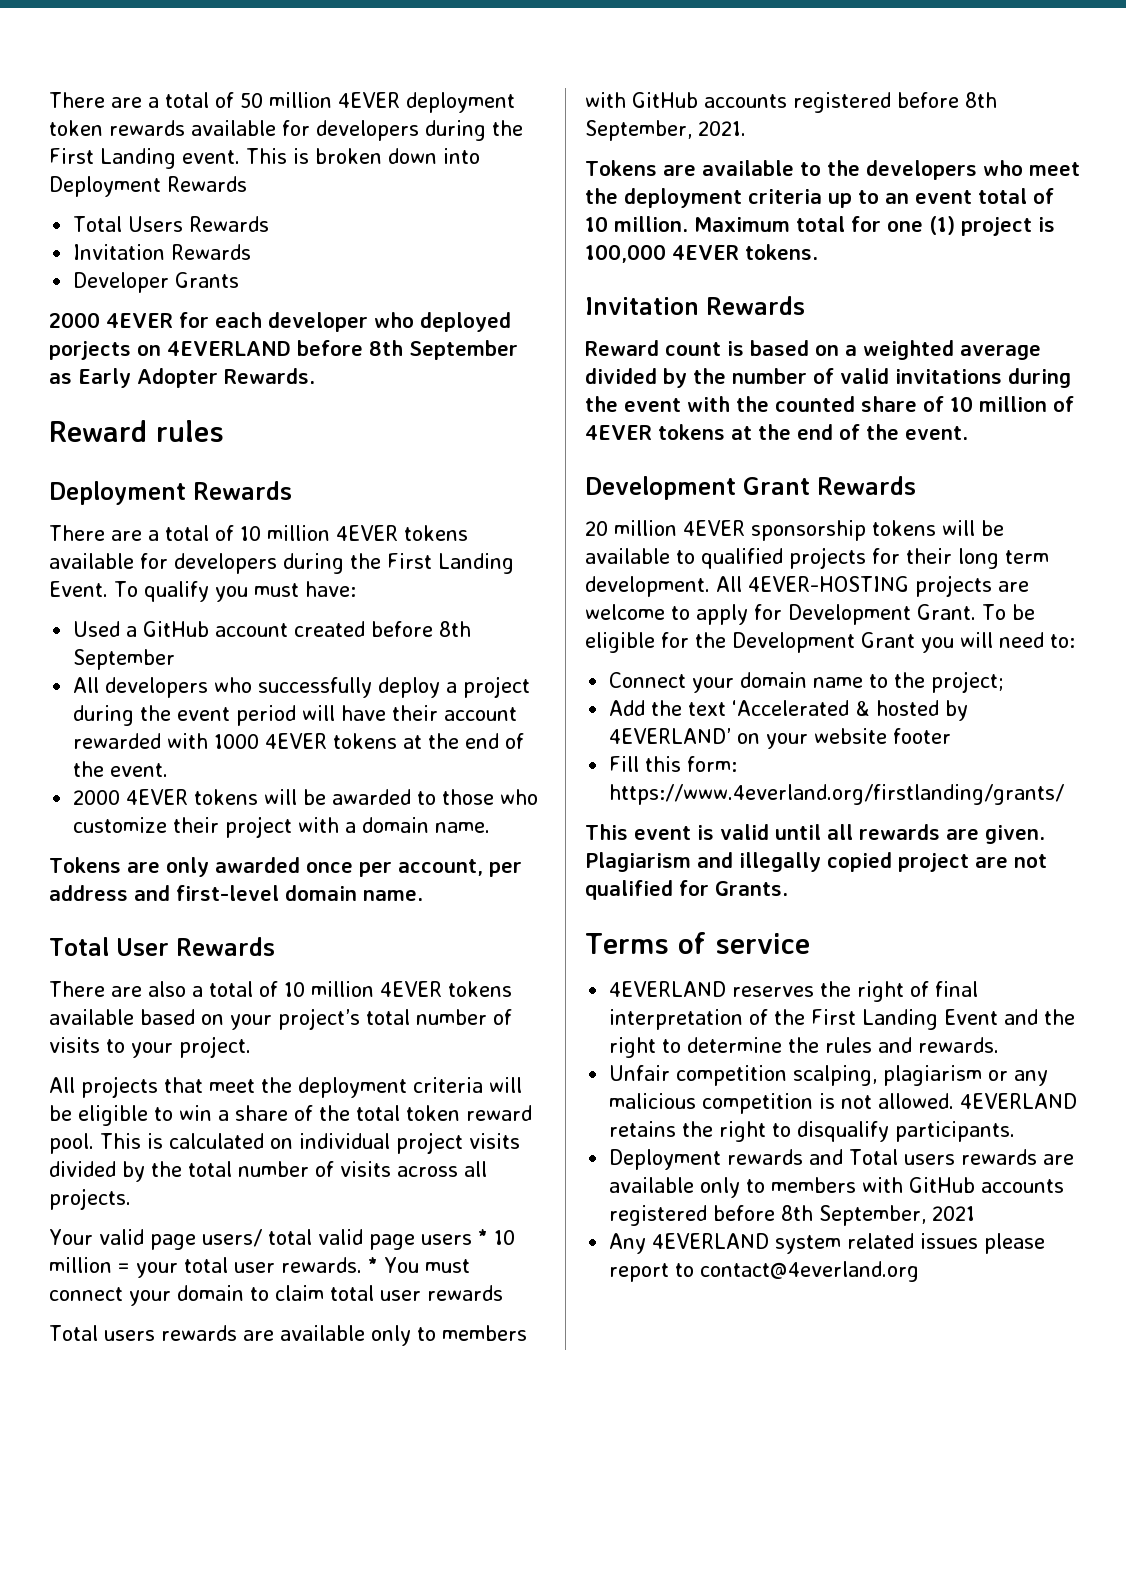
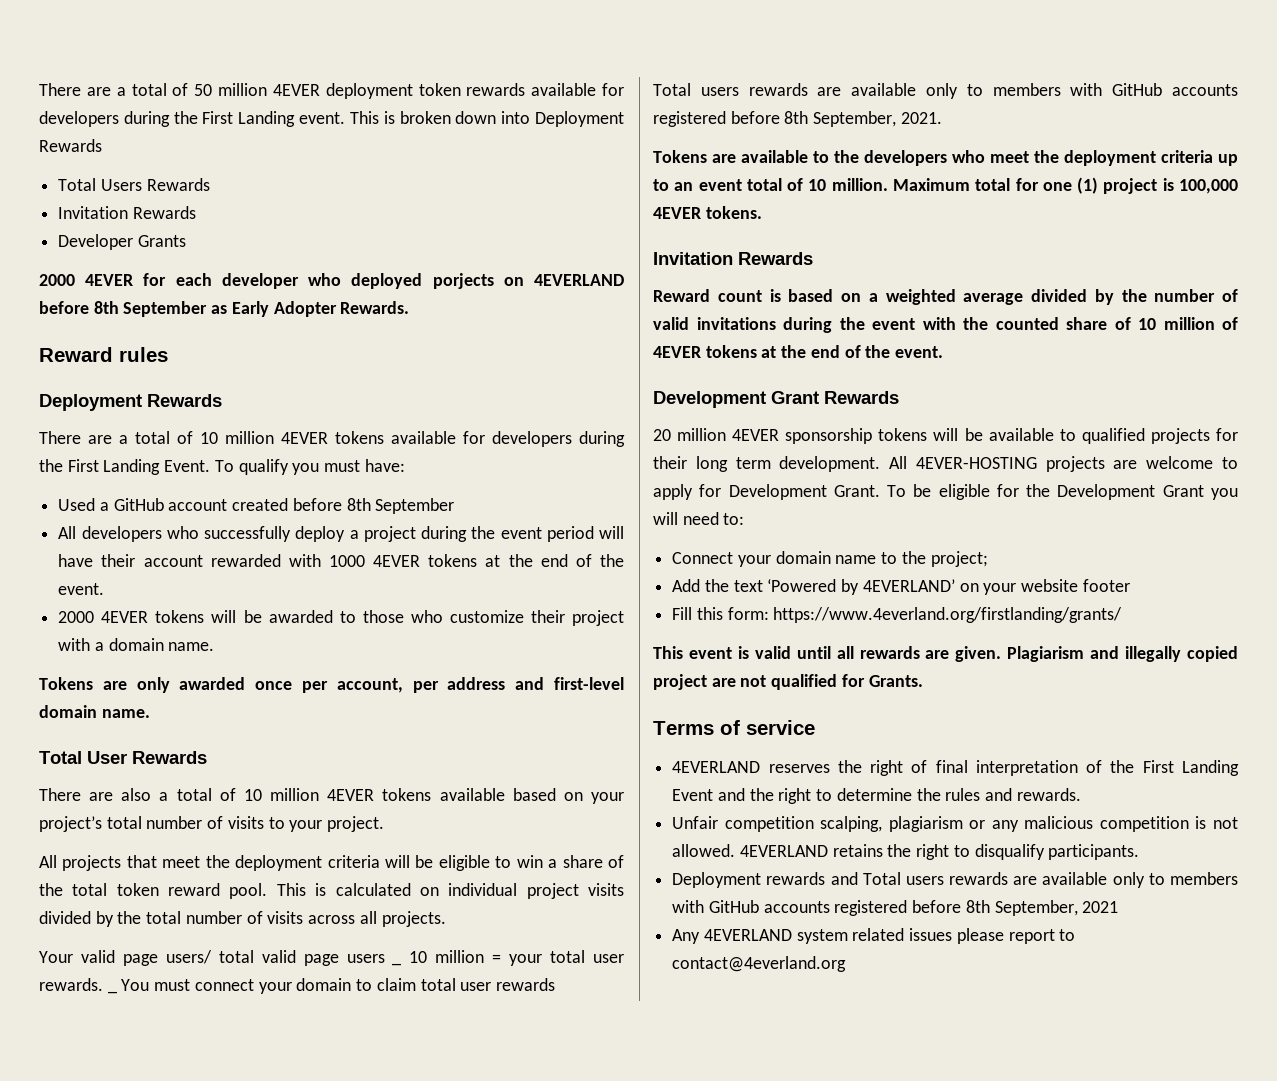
[477,1229,488,1245] * -> [392,963,402,966] _
[368,1257,378,1273] * -> [107,991,117,994] _
[732,700,940,716] ‘Accelerated & hosted -> [767,579,837,592] ‘Powered

